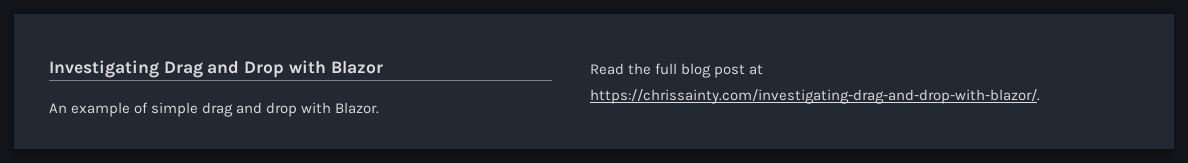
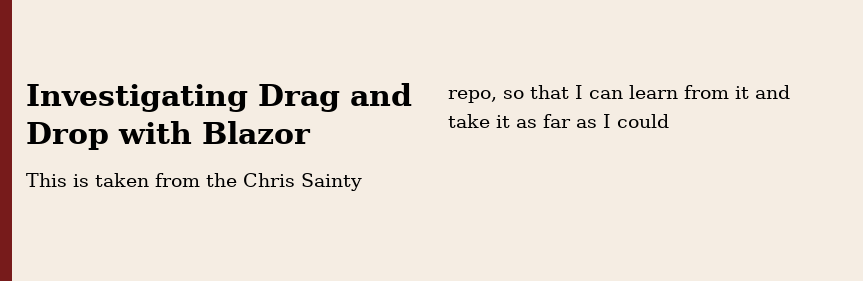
[49,102,380,117] [590,63,764,78] [590,89,1040,104] An example of simple drag and drop with Blazor. // Read the full blog post at https://chrissainty.com/investigating-drag-and-drop-with-blazor/. -> [26,173,362,191] [448,85,790,103] [448,114,669,128] This is taken from the Chris Sainty repo, so that I can learn from it and take it as far as I could

